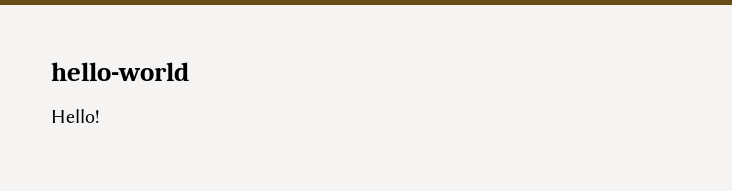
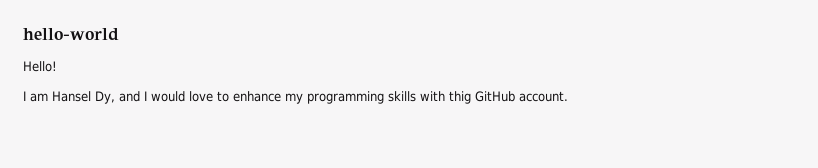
(100, 116) none -> [23,91,568,104] // I am Hansel Dy, and I would love to enhance my programming skills with thig GitHub account.

